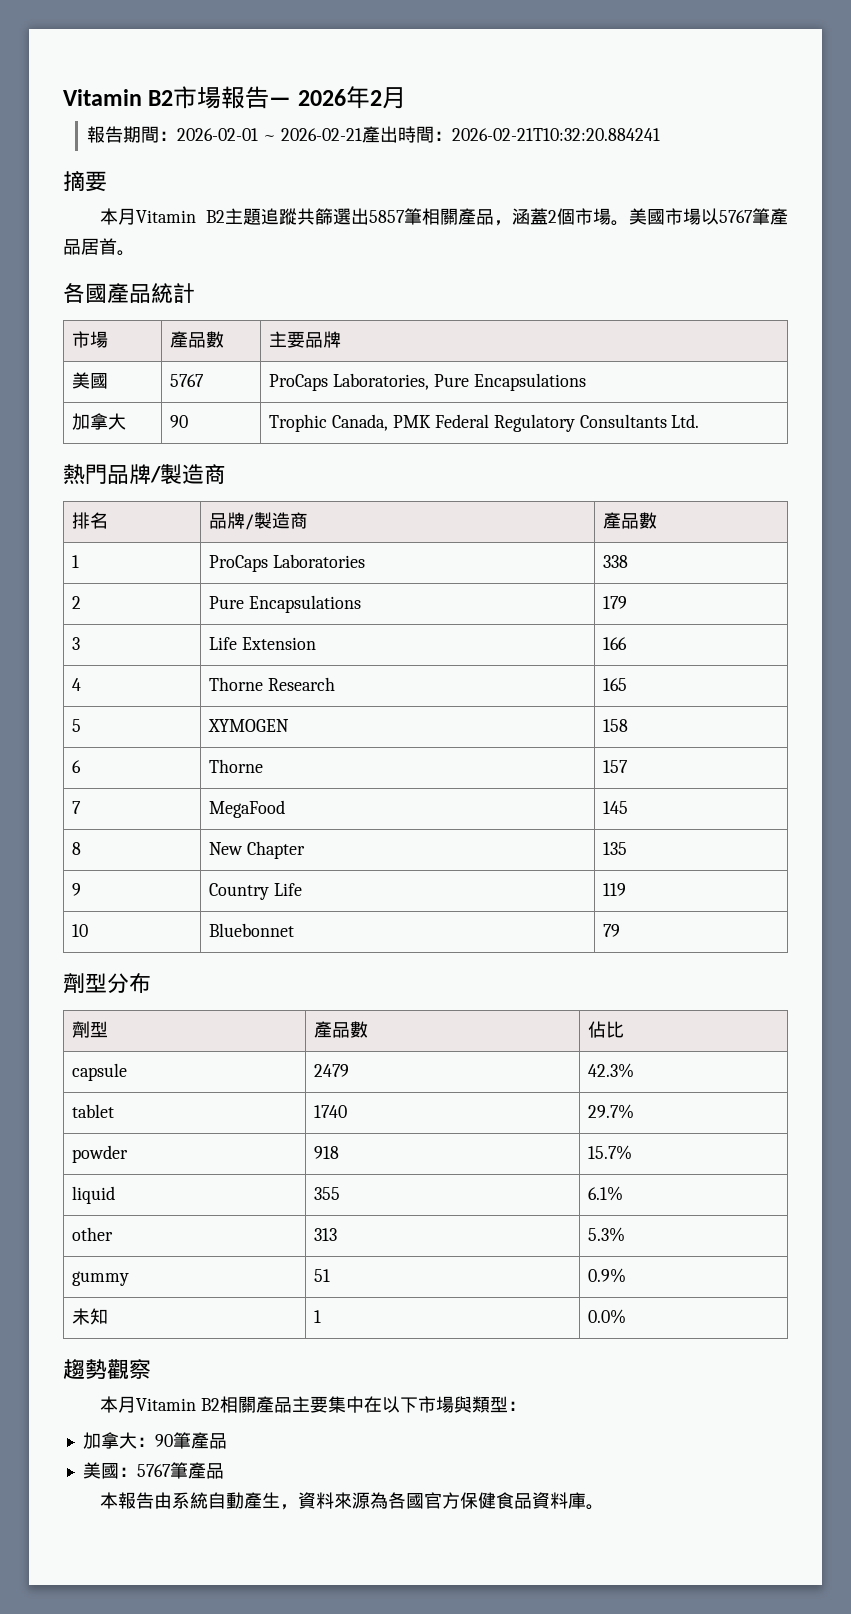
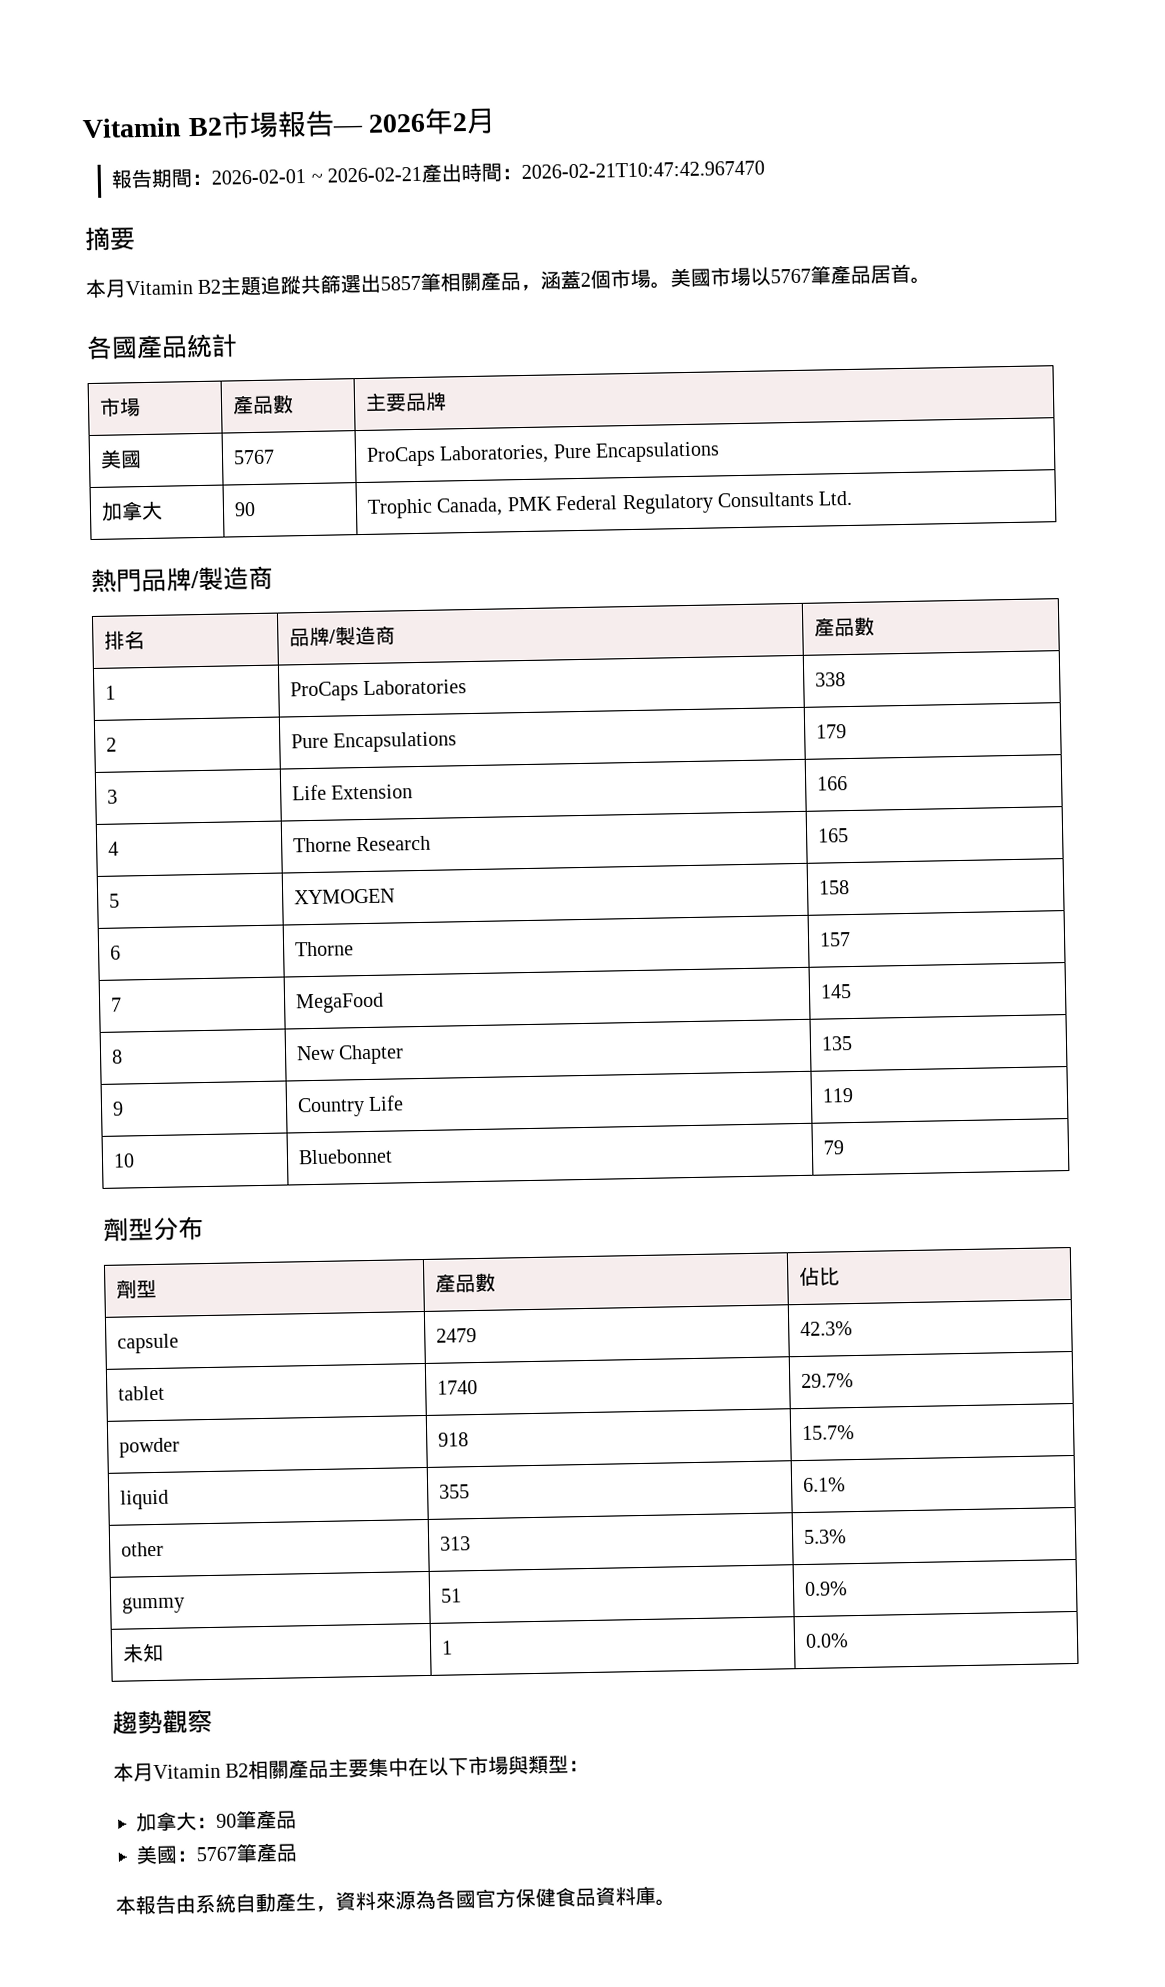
[452,128,661,141] 2026-02-21T10:32:20.884241 -> [520,160,765,179] 2026-02-21T10:47:42.967470

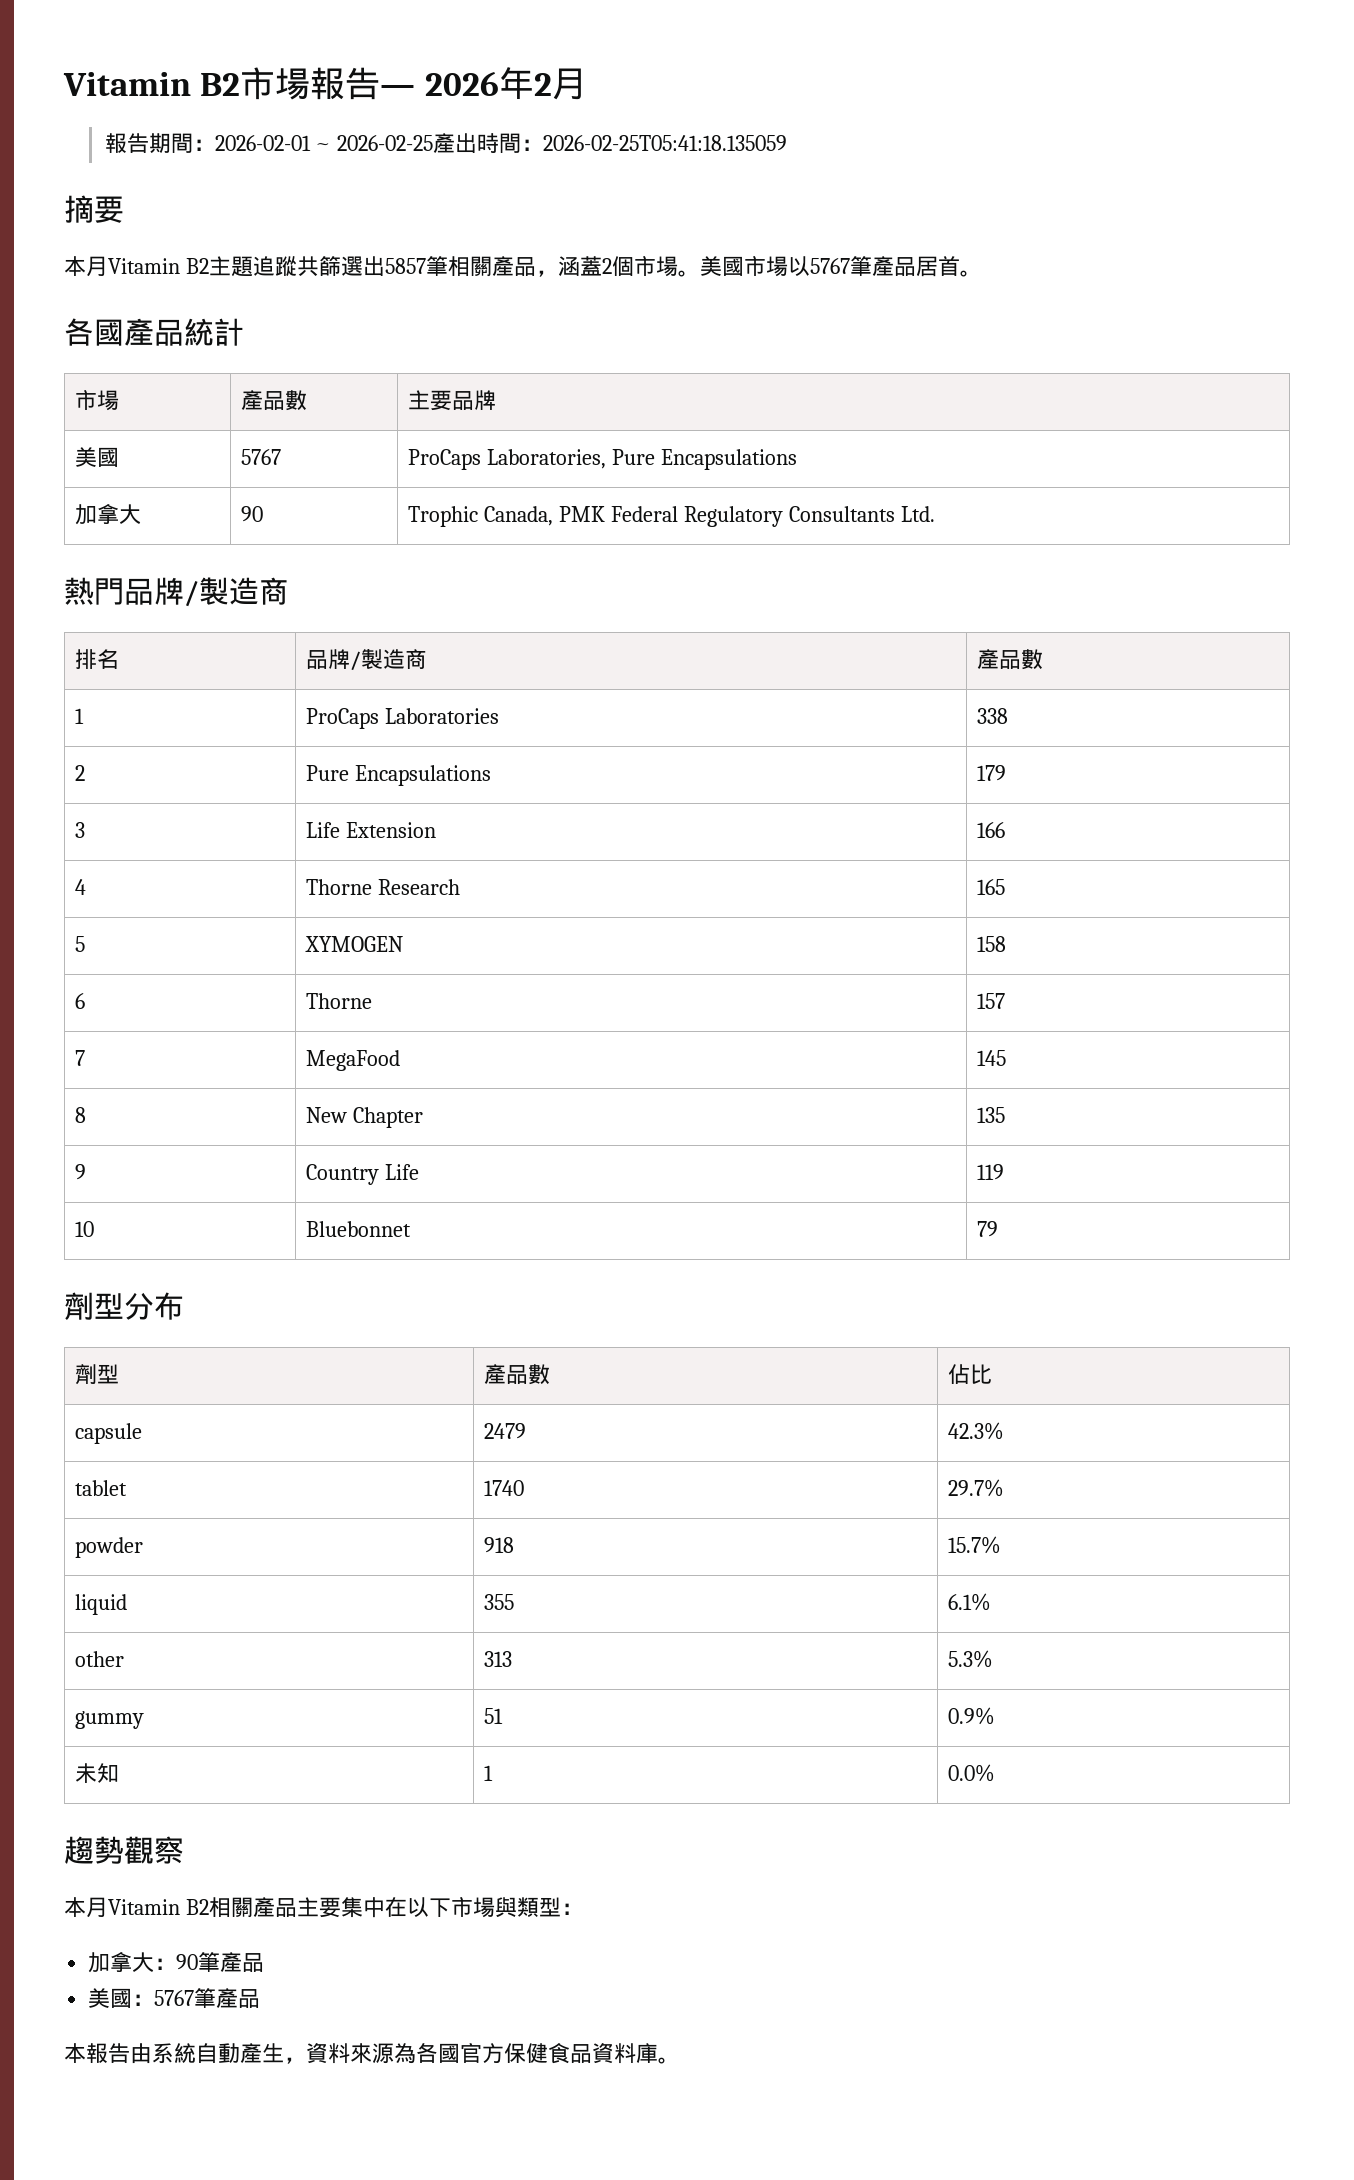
[326,166,422,183] 2026-02-21 -> [337,135,434,151] 2026-02-25
[520,160,765,179] 2026-02-21T10:47:42.967470 -> [543,135,788,151] 2026-02-25T05:41:18.135059

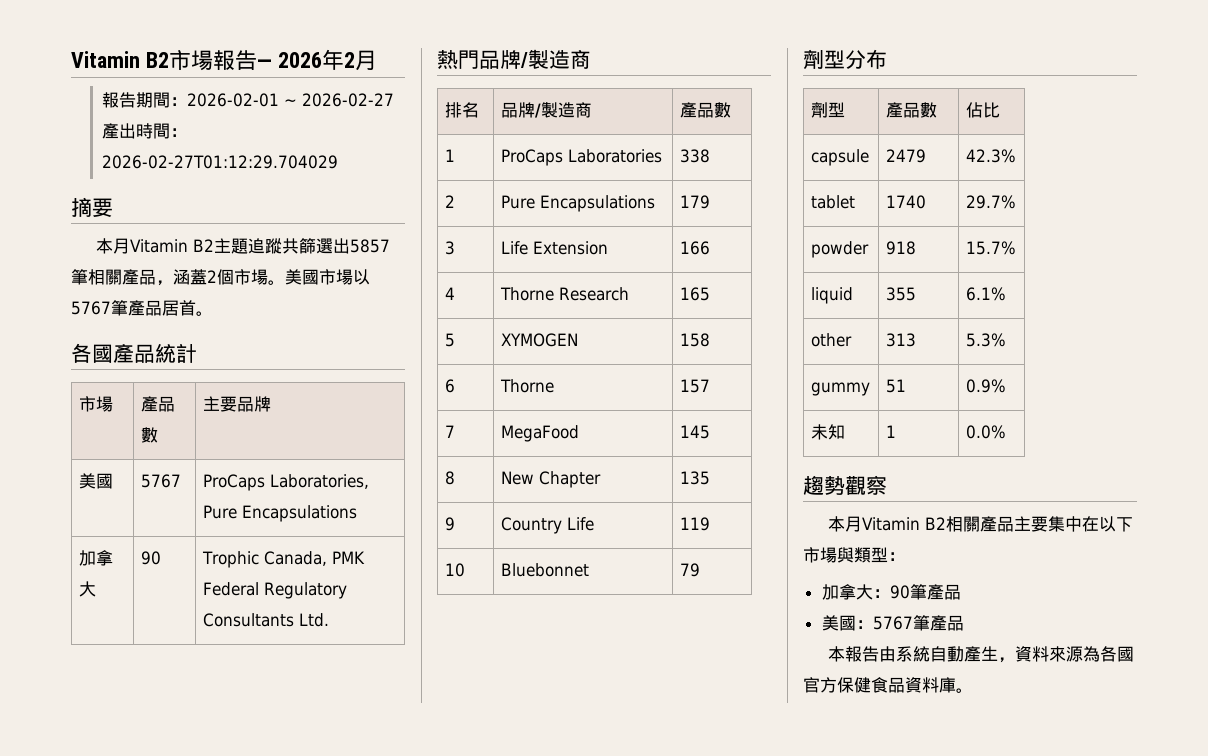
[337,135,434,151] 2026-02-25 -> [301,93,394,107] 2026-02-27
[543,135,788,151] 2026-02-25T05:41:18.135059 -> [101,155,338,169] 2026-02-27T01:12:29.704029

